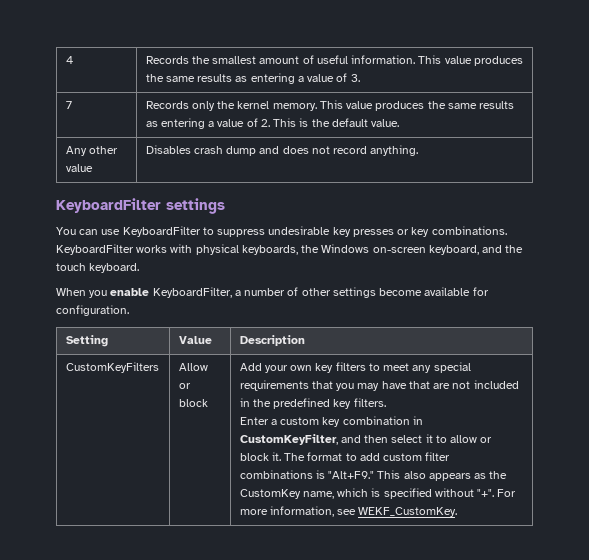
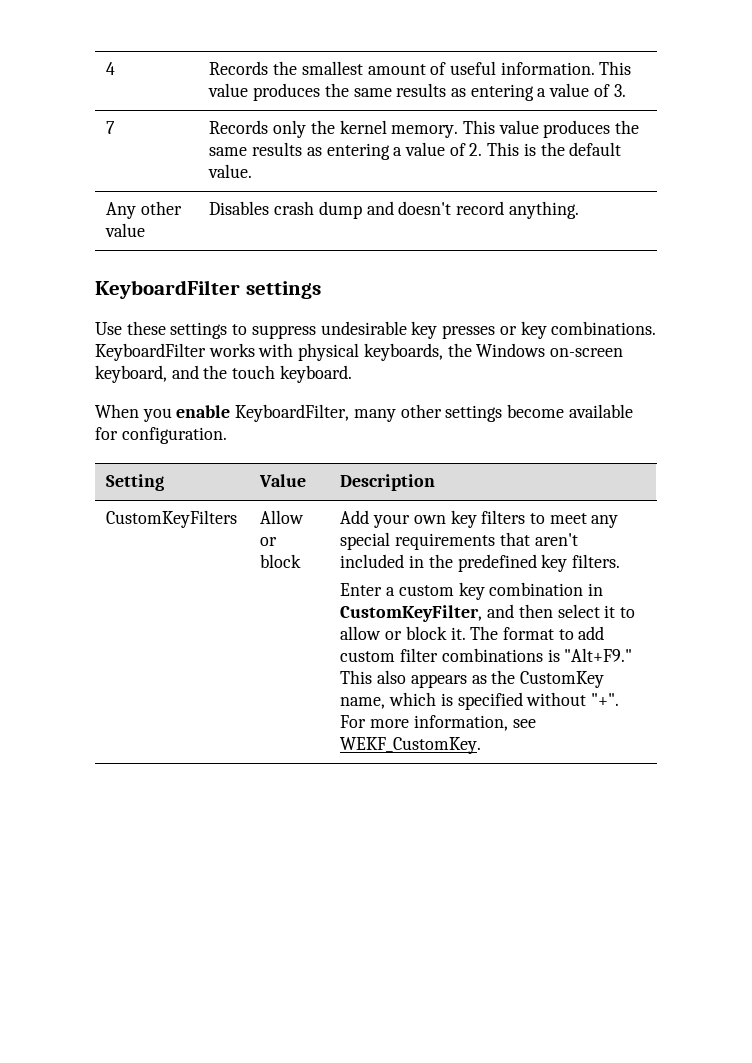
[282,146,330,154] does not -> [398,201,452,215] doesn't
[56,226,201,237] You can use KeyboardFilter -> [95,321,228,339] Use these settings
[234,287,299,296] a number of -> [353,409,396,422] many
[336,381,471,391] you may have that are not -> [534,533,578,546] aren't

